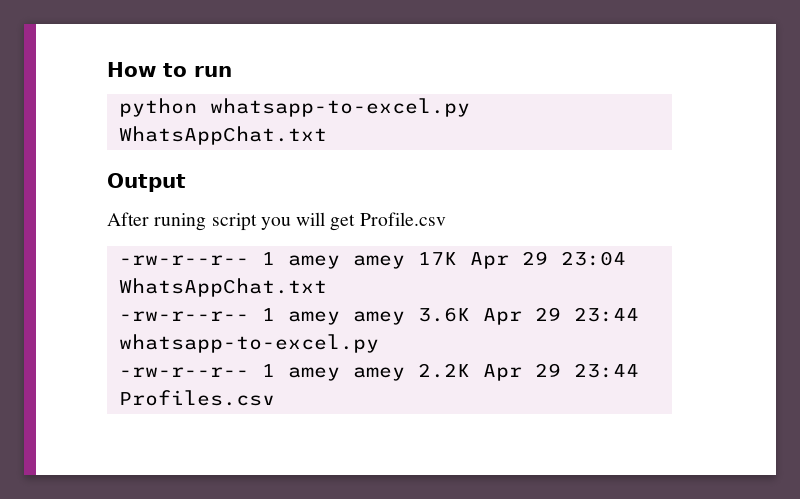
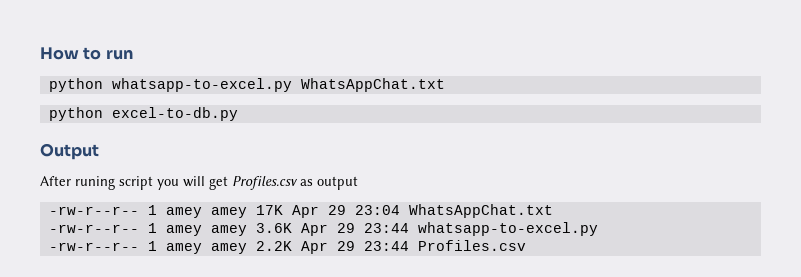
(327, 135) none -> [48,107,238,121] // python excel-to-db.py
[359,212,446,226] Profile.csv -> [232,176,358,190] Profiles.csv as output

